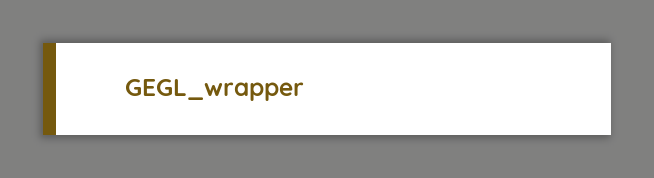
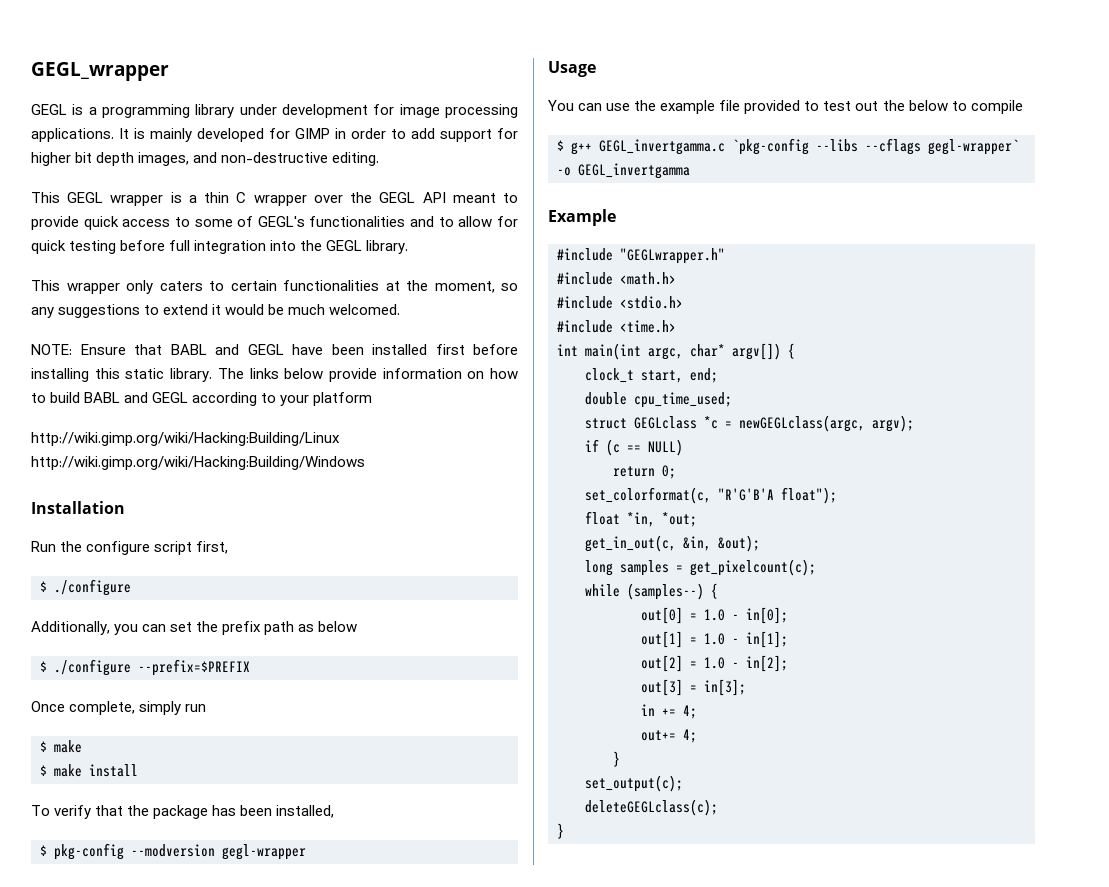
(304, 90) none -> [31,104,518,118] [31,128,518,142] [31,152,380,166] [31,192,518,206] [31,216,518,230] [31,240,409,254] [31,280,518,294] [31,304,401,318] [31,344,518,355] [31,368,518,382] [31,392,373,406] [31,432,340,446] [31,456,365,470] [31,501,125,514] [31,541,229,555] [40,579,131,596] [31,621,358,635] [40,659,250,676] [31,701,207,715] [40,740,82,753] [40,764,138,777] [31,805,335,819] [40,843,306,860] [548,61,596,77] [548,100,1023,114] [557,138,1019,155] [557,163,690,179] [548,209,616,226] [557,248,725,264] [557,272,676,285] [557,296,683,309] [557,320,676,333] [557,343,795,360] [585,368,718,383] [585,392,732,408] [585,415,914,432] [585,439,683,456] [613,465,676,479] [585,487,837,504] [585,511,697,527] [585,535,760,552] [585,559,816,576] [585,583,718,600] [641,607,788,624] [641,631,788,648] [641,655,788,672] [641,679,746,696] [641,704,697,719] [641,729,697,743] [613,751,620,767] [585,775,683,792] [585,799,718,816] [557,823,564,839] // GEGL is a programming library under development for image processing applications. It is mainly developed for GIMP in order to add support for higher bit depth images, and non-destructive editing. // This GEGL wrapper is a thin C wrapper over the GEGL API meant to provide quick access to some of GEGL's functionalities and to allow for quick testing before full integration into the GEGL library. // This wrapper only caters to certain functionalities at the moment, so any suggestions to extend it would be much welcomed. // NOTE: Ensure that BABL and GEGL have been installed first before installing this static library. The links below provide information on how to build BABL and GEGL according to your platform // http://wiki.gimp.org/wiki/Hacking:Building/Linux http://wiki.gimp.org/wiki/Hacking:Building/Windows // Installation // Run the configure script first, // $ ./configure // Additionally, you can set the prefix path as below // $ ./configure --prefix=$PREFIX // Once complete, simply run // $ make // $ make install // To verify that the package has been installed, // $ pkg-config --modversion gegl-wrapper // Usage // You can use the example file provided to test out the below to compile // $ g++ GEGL_invertgamma.c `pkg-config --libs --cflags gegl-wrapper` -o GEGL_invertgamma // Example // #include "GEGLwrapper.h" // #include <math.h> // #include <stdio.h> // #include <time.h> // int main(int argc, char* argv[]) { // clock_t start, end; // double cpu_time_used; // struct GEGLclass *c = newGEGLclass(argc, argv); // if (c == NULL) // return 0; // set_colorformat(c, "R'G'B'A float"); // float *in, *out; // get_in_out(c, &in, &out); // long samples = get_pixelcount(c); // while (samples--) { // out[0] = 1.0 - in[0]; // out[1] = 1.0 - in[1]; // out[2] = 1.0 - in[2]; // out[3] = in[3]; // in += 4; // out+= 4; // } // set_output(c); // deleteGEGLclass(c); // }

